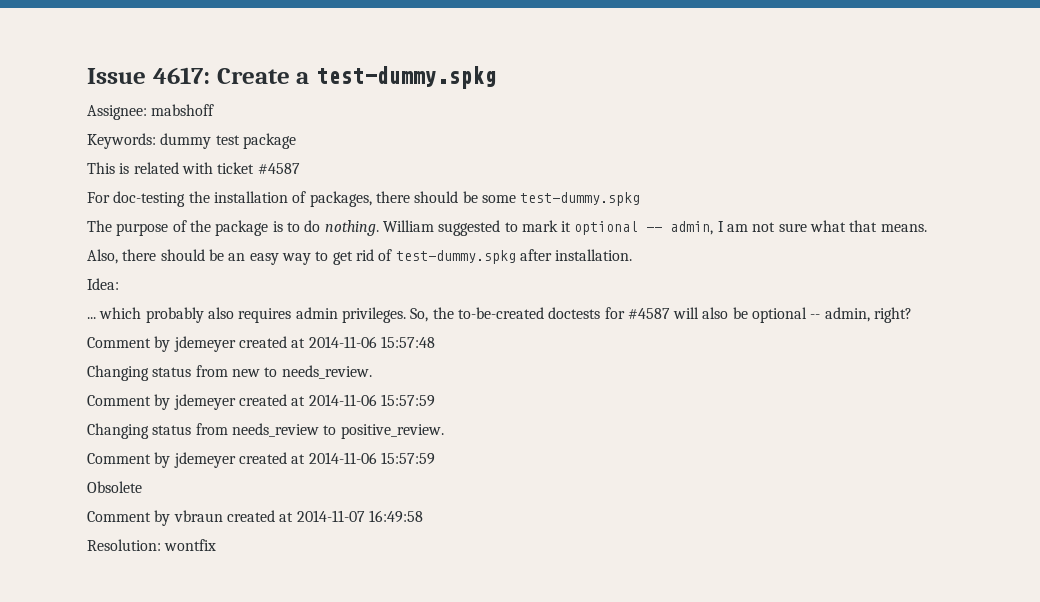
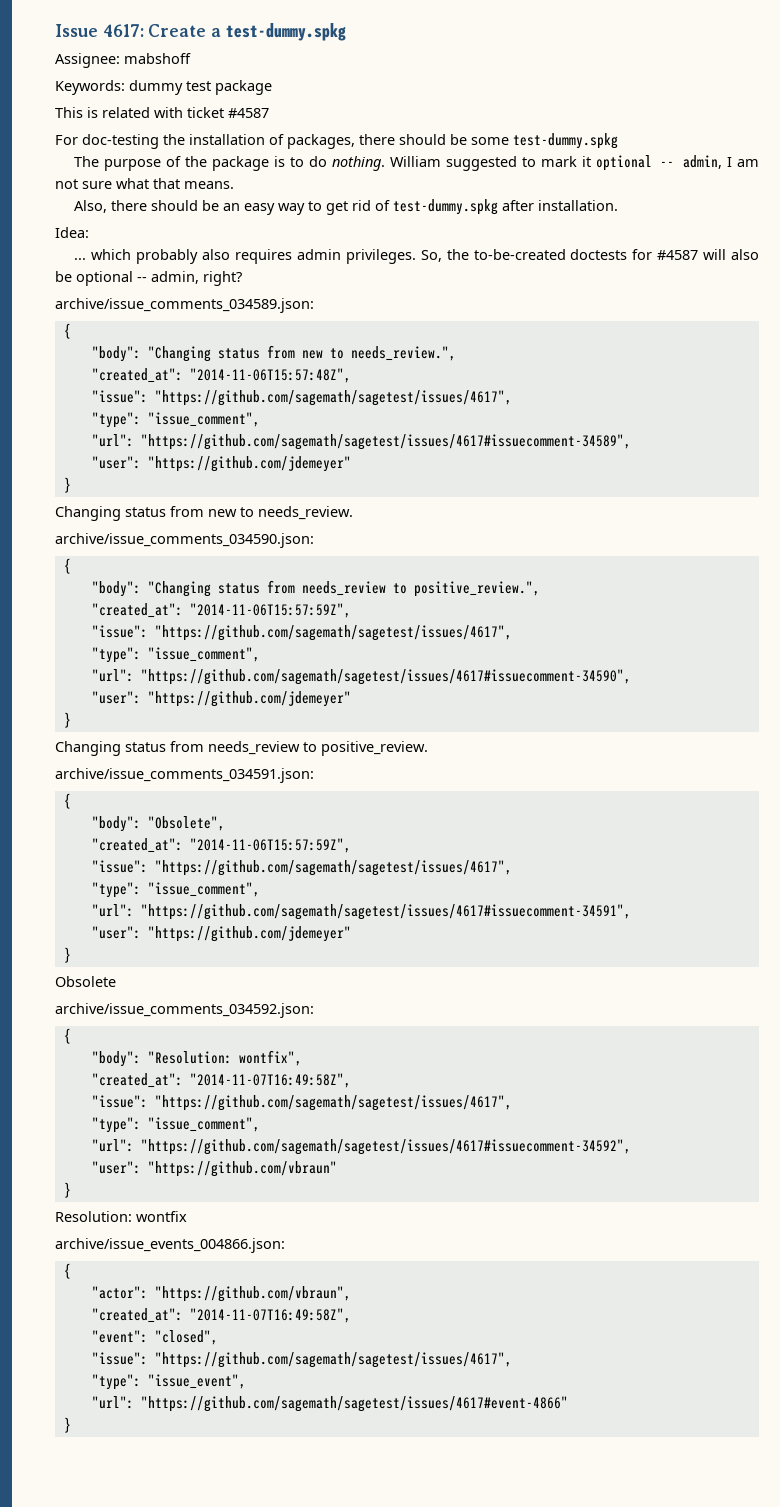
[87,336,435,352] Comment by jdemeyer created at 2014-11-06 15:57:48 -> [55,298,314,313] [63,323,71,339] [91,345,456,362] [91,368,351,383] [91,390,512,406] [91,412,260,428] [91,434,631,450] [91,456,351,472] [63,477,71,493] archive/issue_comments_034589.json: // { // "body": "Changing status from new to needs_review.", // "created_at": "2014-11-06T15:57:48Z", // "issue": "https://github.com/sagemath/sagetest/issues/4617", // "type": "issue_comment", // "url": "https://github.com/sagemath/sagetest/issues/4617#issuecomment-34589", // "user": "https://github.com/jdemeyer" // }
[87,394,435,410] Comment by jdemeyer created at 2014-11-06 15:57:59 -> [55,533,314,548] [63,558,71,574] [91,580,540,597] [91,603,351,618] [91,625,512,641] [91,647,260,663] [91,669,631,685] [91,691,351,707] [63,712,71,728] archive/issue_comments_034590.json: // { // "body": "Changing status from needs_review to positive_review.", // "created_at": "2014-11-06T15:57:59Z", // "issue": "https://github.com/sagemath/sagetest/issues/4617", // "type": "issue_comment", // "url": "https://github.com/sagemath/sagetest/issues/4617#issuecomment-34590", // "user": "https://github.com/jdemeyer" // }
[87,452,435,468] [87,481,142,493] [87,510,423,526] [87,539,217,551] Comment by jdemeyer created at 2014-11-06 15:57:59 // Obsolete // Comment by vbraun created at 2014-11-07 16:49:58 // Resolution: wontfix -> [55,768,314,783] [63,793,71,809] [91,816,225,832] [91,838,351,853] [91,860,512,876] [91,882,260,898] [91,904,631,920] [91,926,351,942] [63,947,71,963] [55,976,116,987] [55,1003,314,1018] [63,1028,71,1044] [91,1050,302,1067] [91,1073,351,1088] [91,1095,512,1111] [91,1117,260,1133] [91,1139,631,1155] [91,1161,337,1177] [63,1182,71,1198] [55,1211,187,1222] [55,1238,285,1253] [63,1263,71,1279] [91,1286,351,1302] [91,1308,351,1323] [91,1330,218,1345] [91,1352,512,1368] [91,1374,246,1390] [91,1396,568,1412] [63,1417,71,1433] archive/issue_comments_034591.json: // { // "body": "Obsolete", // "created_at": "2014-11-06T15:57:59Z", // "issue": "https://github.com/sagemath/sagetest/issues/4617", // "type": "issue_comment", // "url": "https://github.com/sagemath/sagetest/issues/4617#issuecomment-34591", // "user": "https://github.com/jdemeyer" // } // Obsolete // archive/issue_comments_034592.json: // { // "body": "Resolution: wontfix", // "created_at": "2014-11-07T16:49:58Z", // "issue": "https://github.com/sagemath/sagetest/issues/4617", // "type": "issue_comment", // "url": "https://github.com/sagemath/sagetest/issues/4617#issuecomment-34592", // "user": "https://github.com/vbraun" // } // Resolution: wontfix // archive/issue_events_004866.json: // { // "actor": "https://github.com/vbraun", // "created_at": "2014-11-07T16:49:58Z", // "event": "closed", // "issue": "https://github.com/sagemath/sagetest/issues/4617", // "type": "issue_event", // "url": "https://github.com/sagemath/sagetest/issues/4617#event-4866" // }

